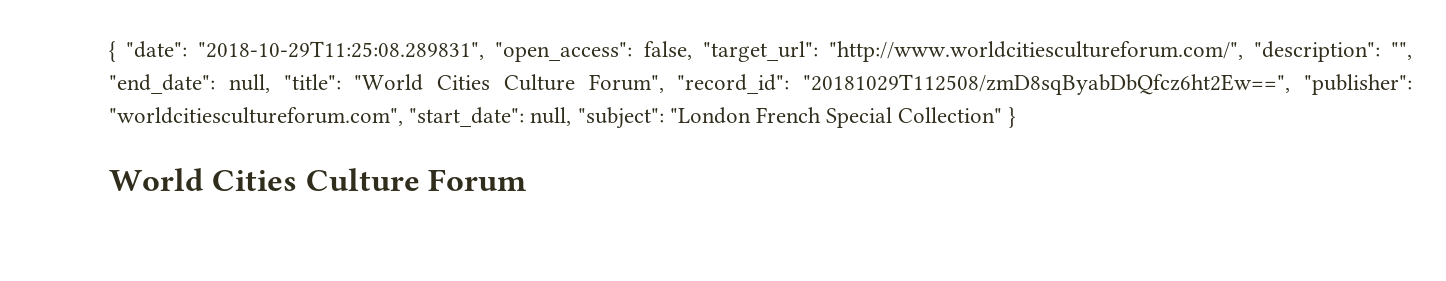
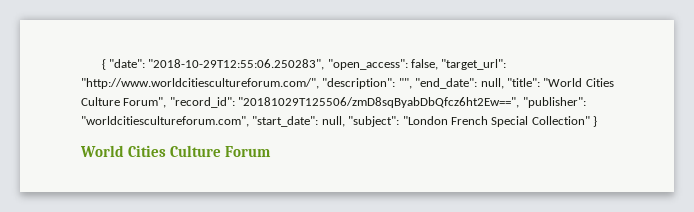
[198,41,485,60] "2018-10-29T11:25:08.289831", -> [148,59,325,70] "2018-10-29T12:55:06.250283",
[803,74,1291,95] "20181029T112508/zmD8sqByabDbQfcz6ht2Ew==", -> [238,97,520,108] "20181029T125506/zmD8sqByabDbQfcz6ht2Ew==",

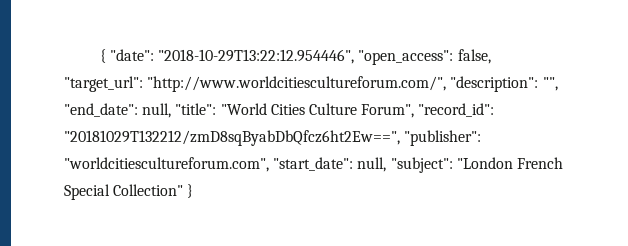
[148,59,325,70] "2018-10-29T12:55:06.250283", -> [158,49,355,64] "2018-10-29T13:22:12.954446",
[238,97,520,108] "20181029T125506/zmD8sqByabDbQfcz6ht2Ew==", -> [64,130,400,146] "20181029T132212/zmD8sqByabDbQfcz6ht2Ew==",
[80,145,272,157] // World Cities Culture Forum -> (194, 191) none

